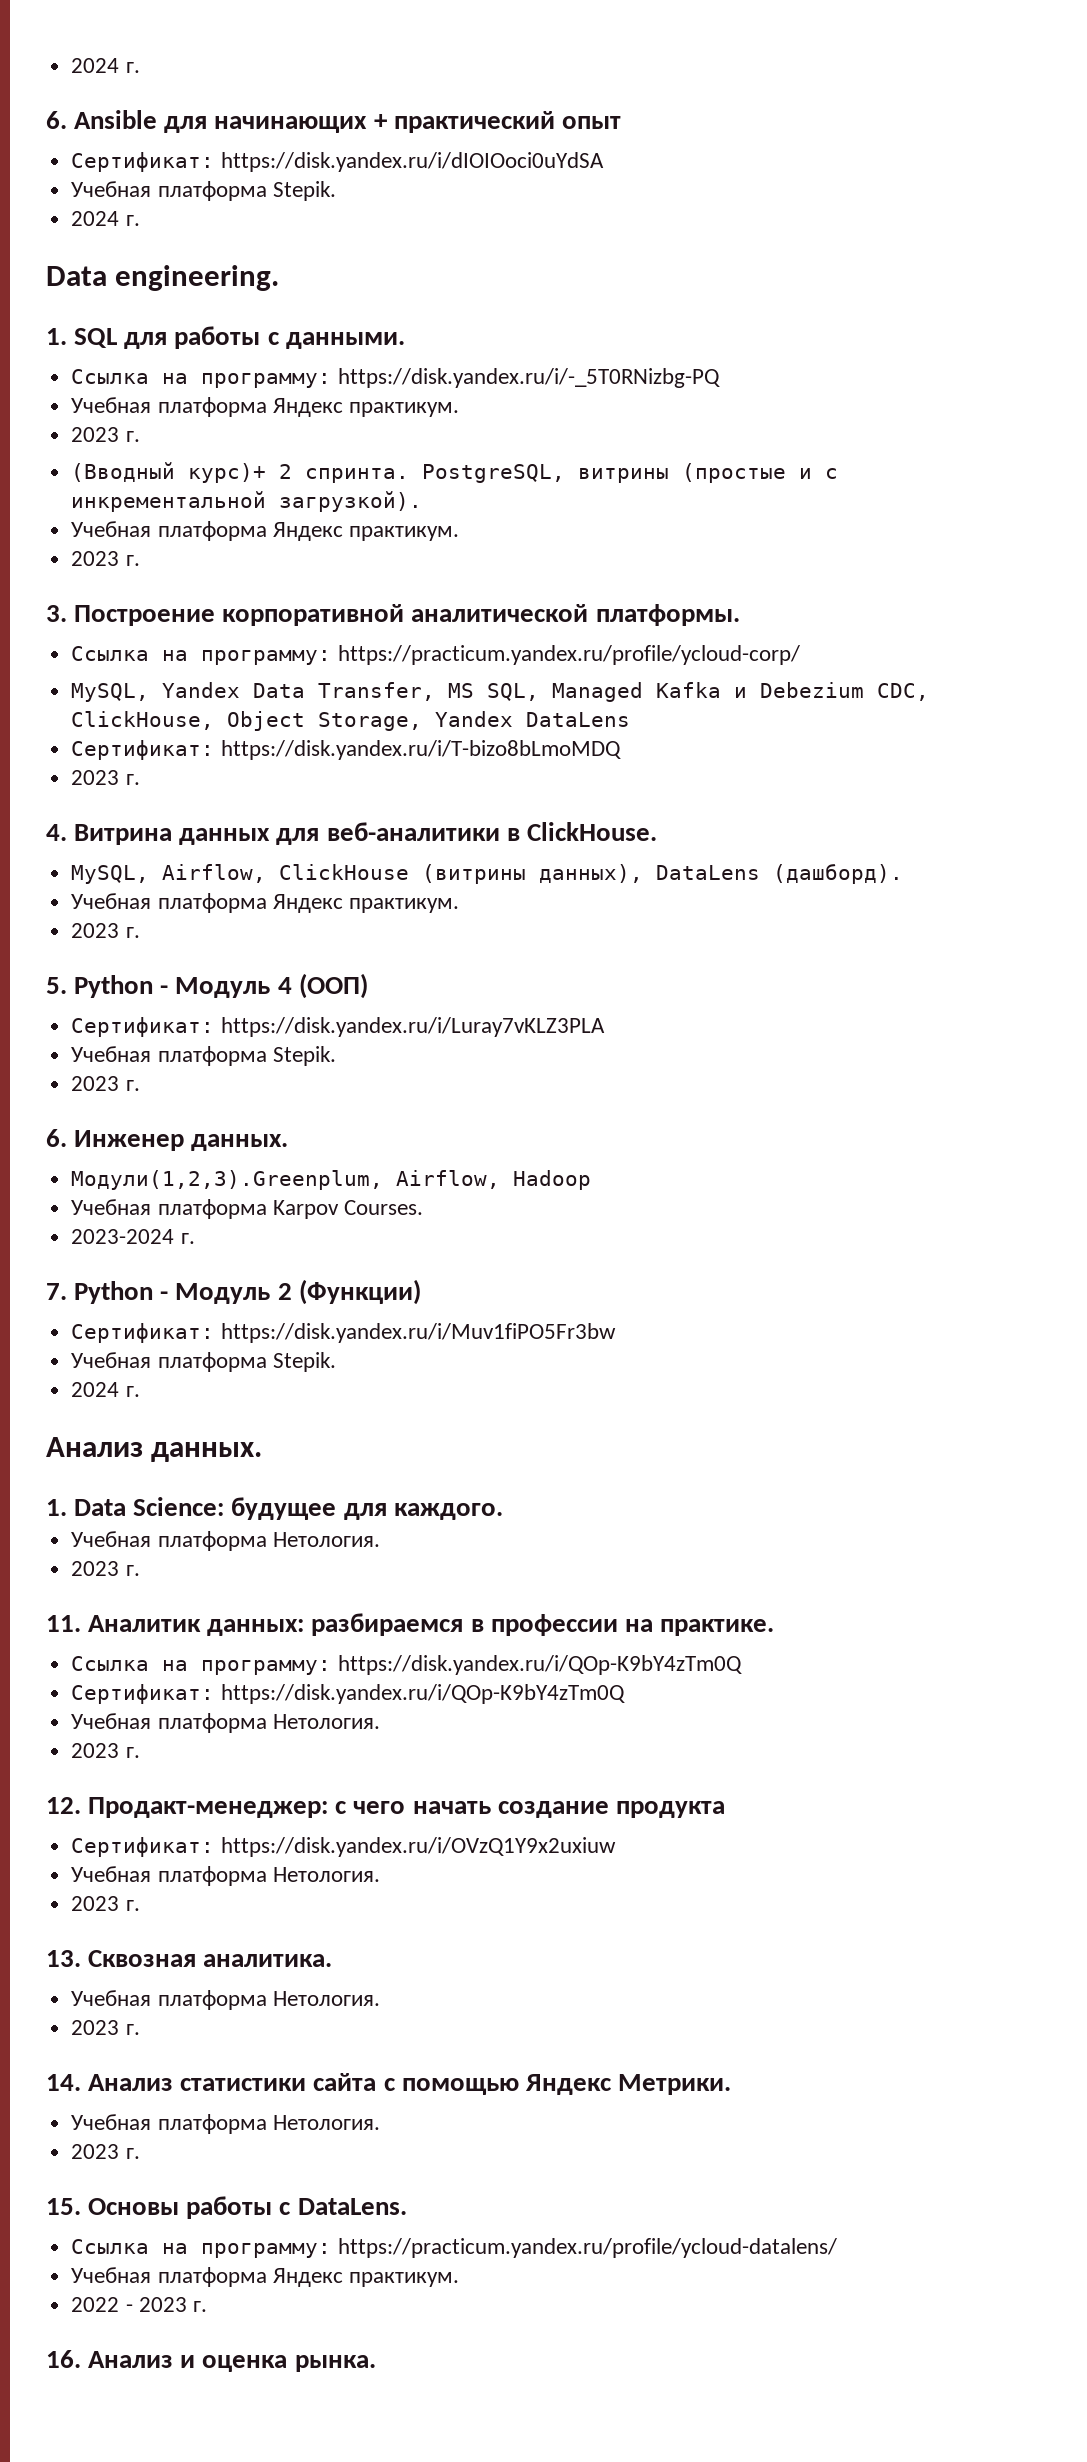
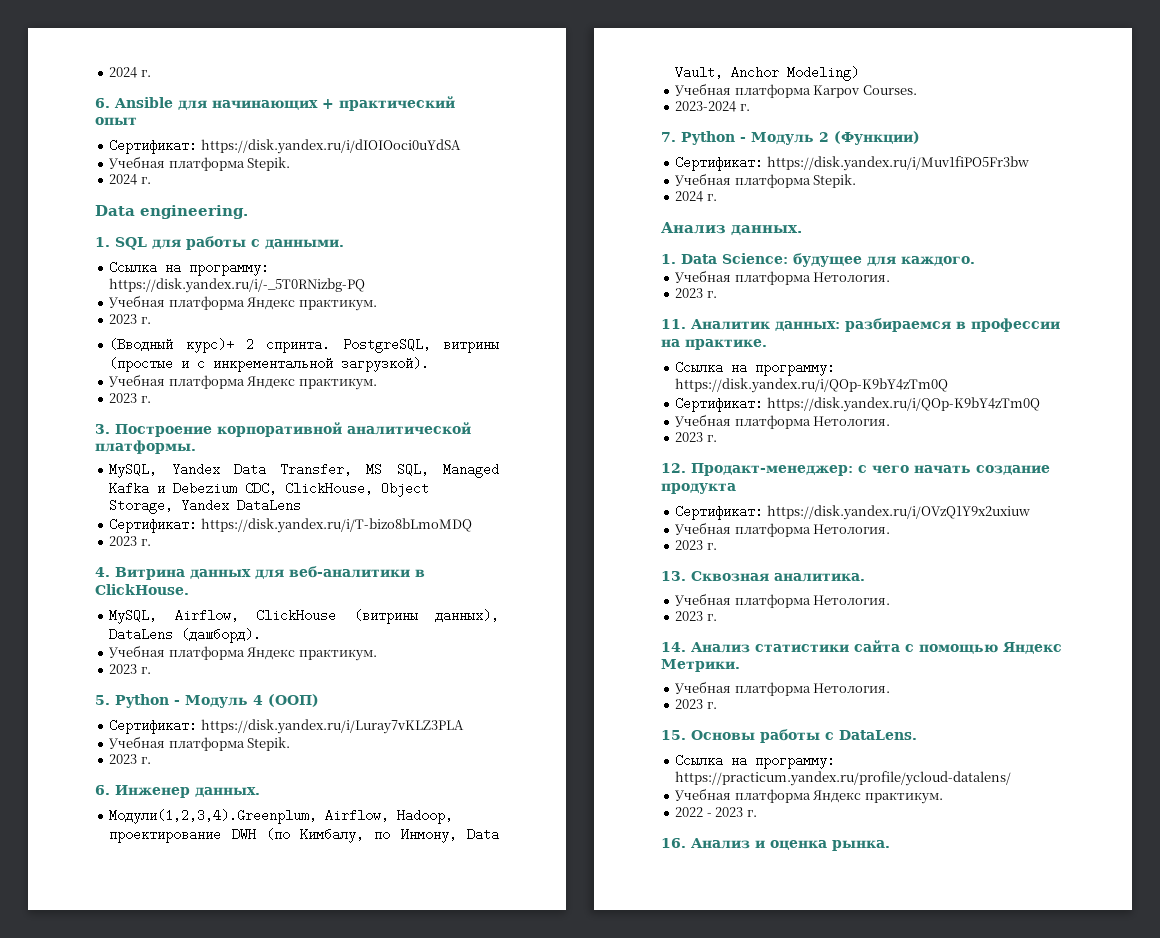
[71,645,800,665] // Ссылка на программу: https://practicum.yandex.ru/profile/ycloud-corp/ -> (196, 447) none
[71,1170,592,1190] Модули(1,2,3).Greenplum, Airflow, Hadoop -> [109,807,454,824] [109,826,500,843] [675,66,860,81] Модули(1,2,3,4).Greenplum, Airflow, Hadoop, проектирование DWH (по Кимбалу, по Инмону, Data Vault, Anchor Modeling)

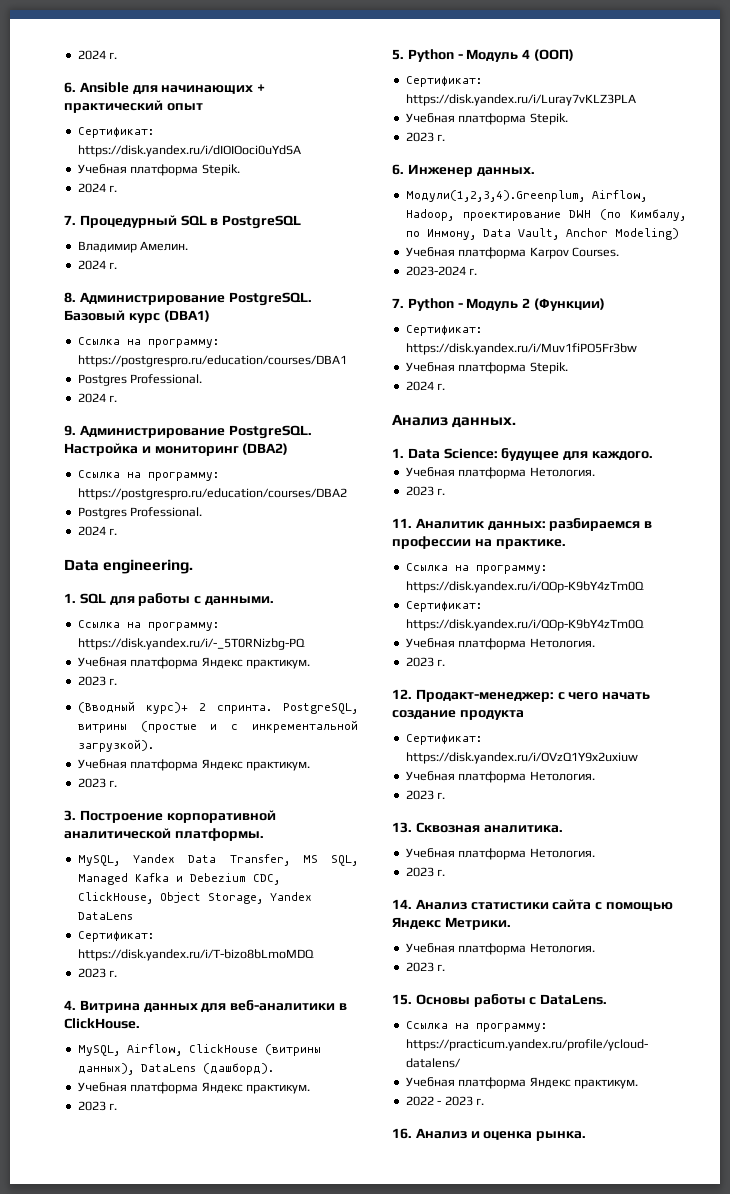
(151, 180) none -> [64,215,302,229] [77,241,189,253] [77,260,118,270] [64,292,312,306] [64,310,210,323] [77,337,219,348] [77,355,347,367] [77,374,203,386] [77,393,118,403] [64,425,312,439] [64,443,289,456] [77,470,219,481] [77,488,347,500] [77,507,203,519] [77,526,118,536] // 7. Процедурный SQL в PostgreSQL // Владимир Амелин. // 2024 г. // 8. Администрирование PostgreSQL. Базовый курс (DBA1) // Ссылка на программу: https://postgrespro.ru/education/courses/DBA1 // Postgres Professional. // 2024 г. // 9. Администрирование PostgreSQL. Настройка и мониторинг (DBA2) // Ссылка на программу: https://postgrespro.ru/education/courses/DBA2 // Postgres Professional. // 2024 г.

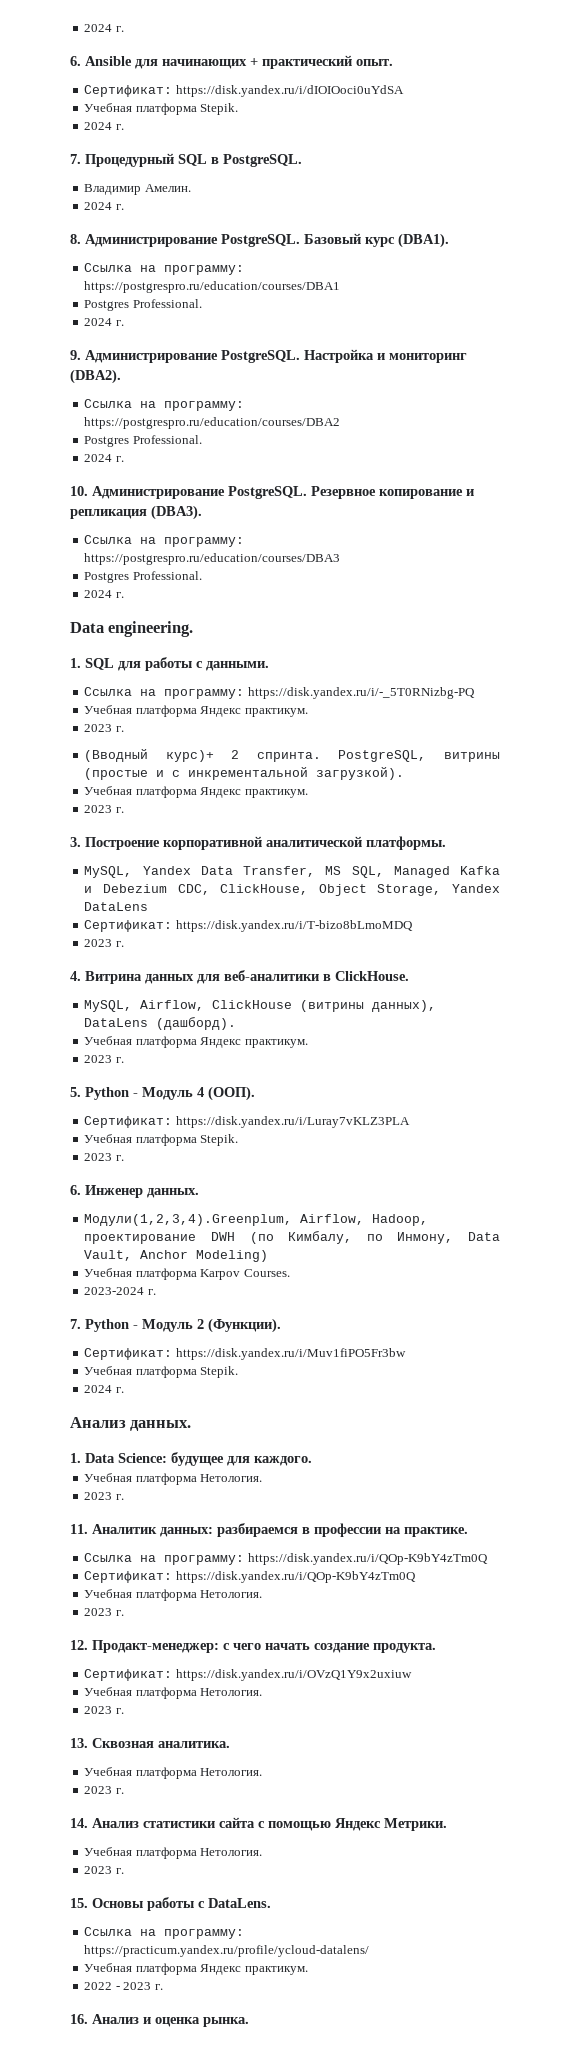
[166,103,203,111] опыт -> [356,59,393,66] опыт.
[222,215,302,229] PostgreSQL -> [223,154,302,167] PostgreSQL.
[163,310,210,322] (DBA1) -> [398,233,449,248] (DBA1).
[242,443,289,455] (DBA2) -> [70,369,121,384] (DBA2).
(118, 531) none -> [70,486,474,499] [70,505,202,520] [84,535,245,547] [84,553,341,565] [84,571,202,583] [84,590,124,598] // 10. Администрирование PostgreSQL. Резервное копирование и репликация (DBA3). // Ссылка на программу: https://postgrespro.ru/education/courses/DBA3 // Postgres Professional. // 2024 г.
[533,49,574,61] (ООП) -> [208,1086,255,1101] (ООП).
[533,298,605,311] (Функции) -> [208,1318,281,1333] (Функции).
[459,710,524,720] продукта -> [373,1643,436,1653] продукта.

